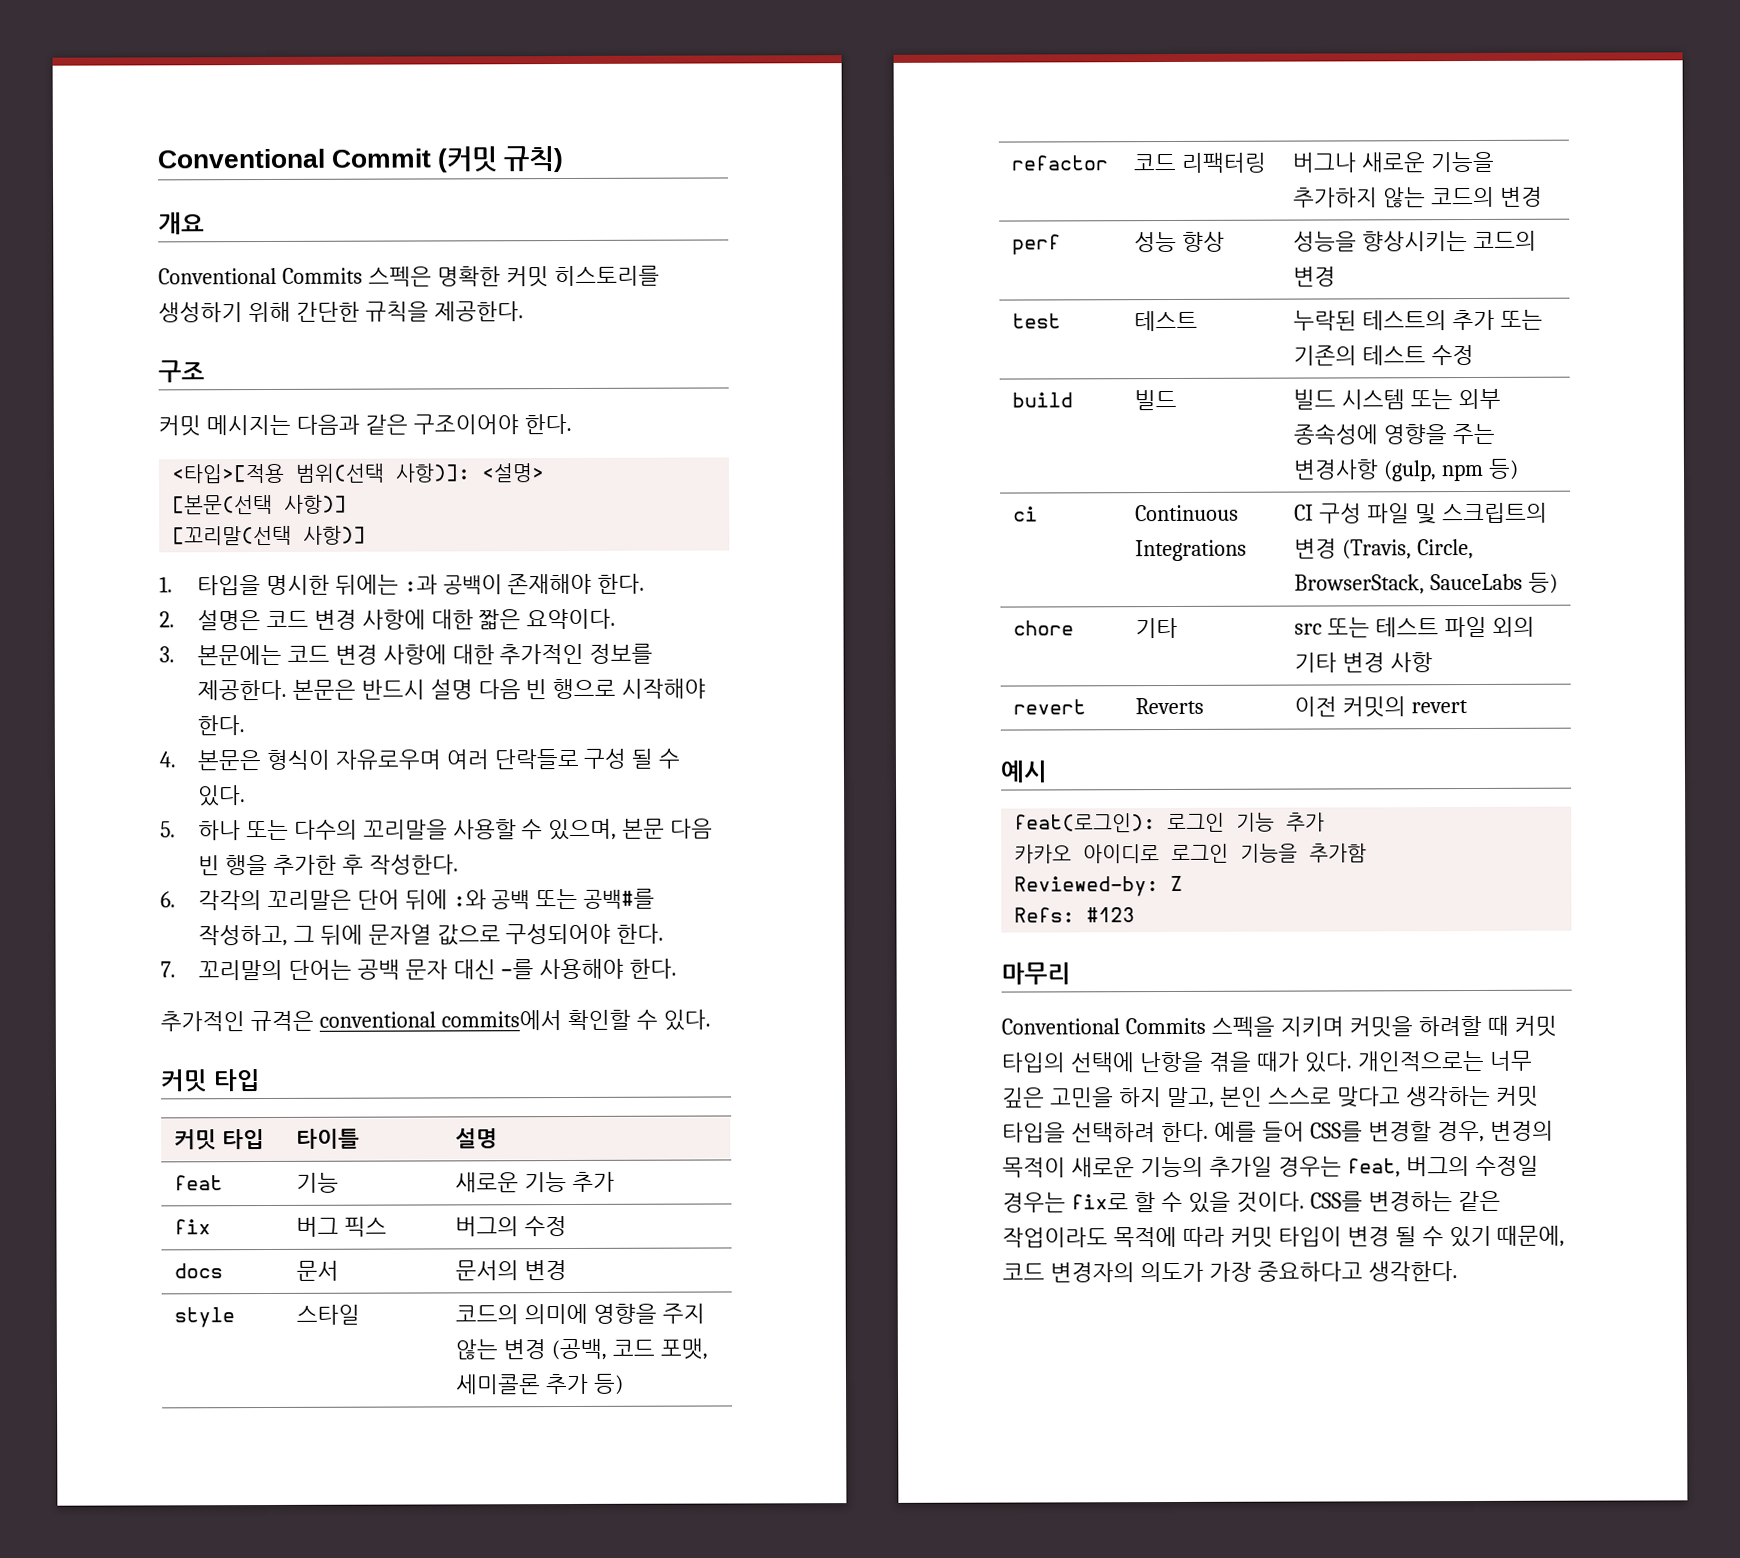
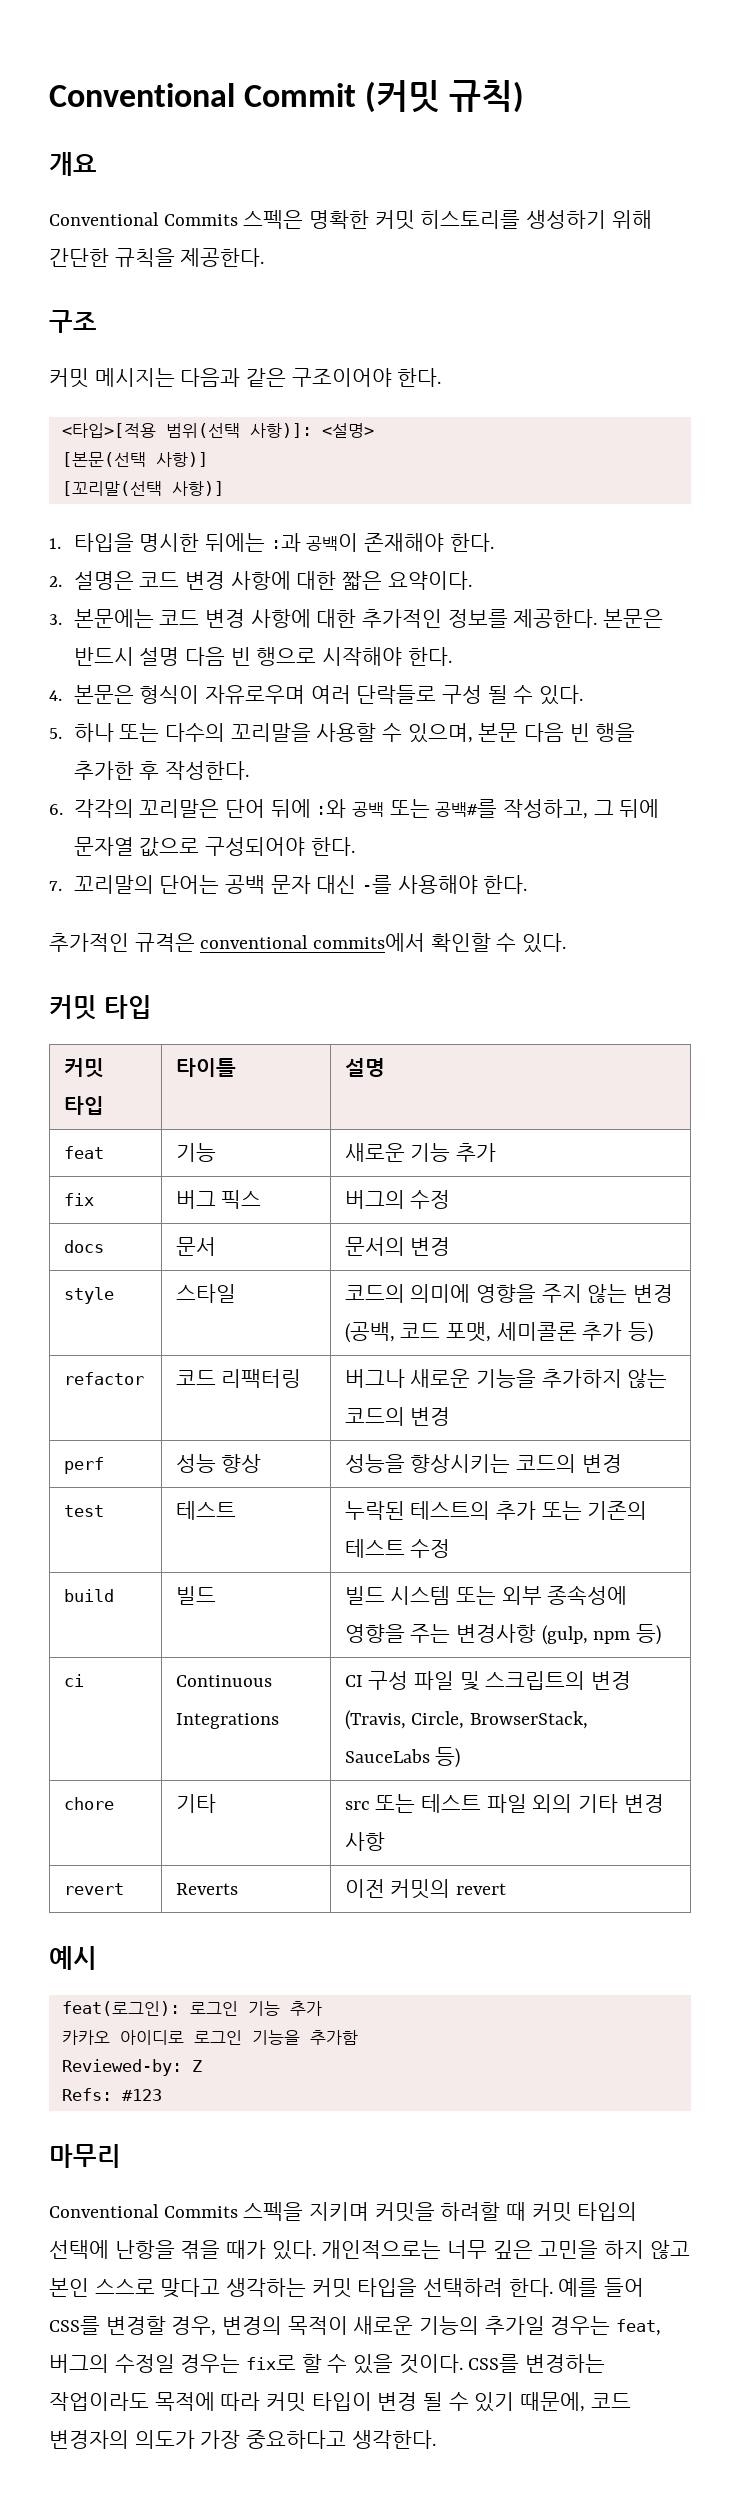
[1166,1086,1215,1109] 말고, -> [649,2240,690,2259] 않고
[1457,1190,1501,1212] 같은 -> (606, 2363) none

